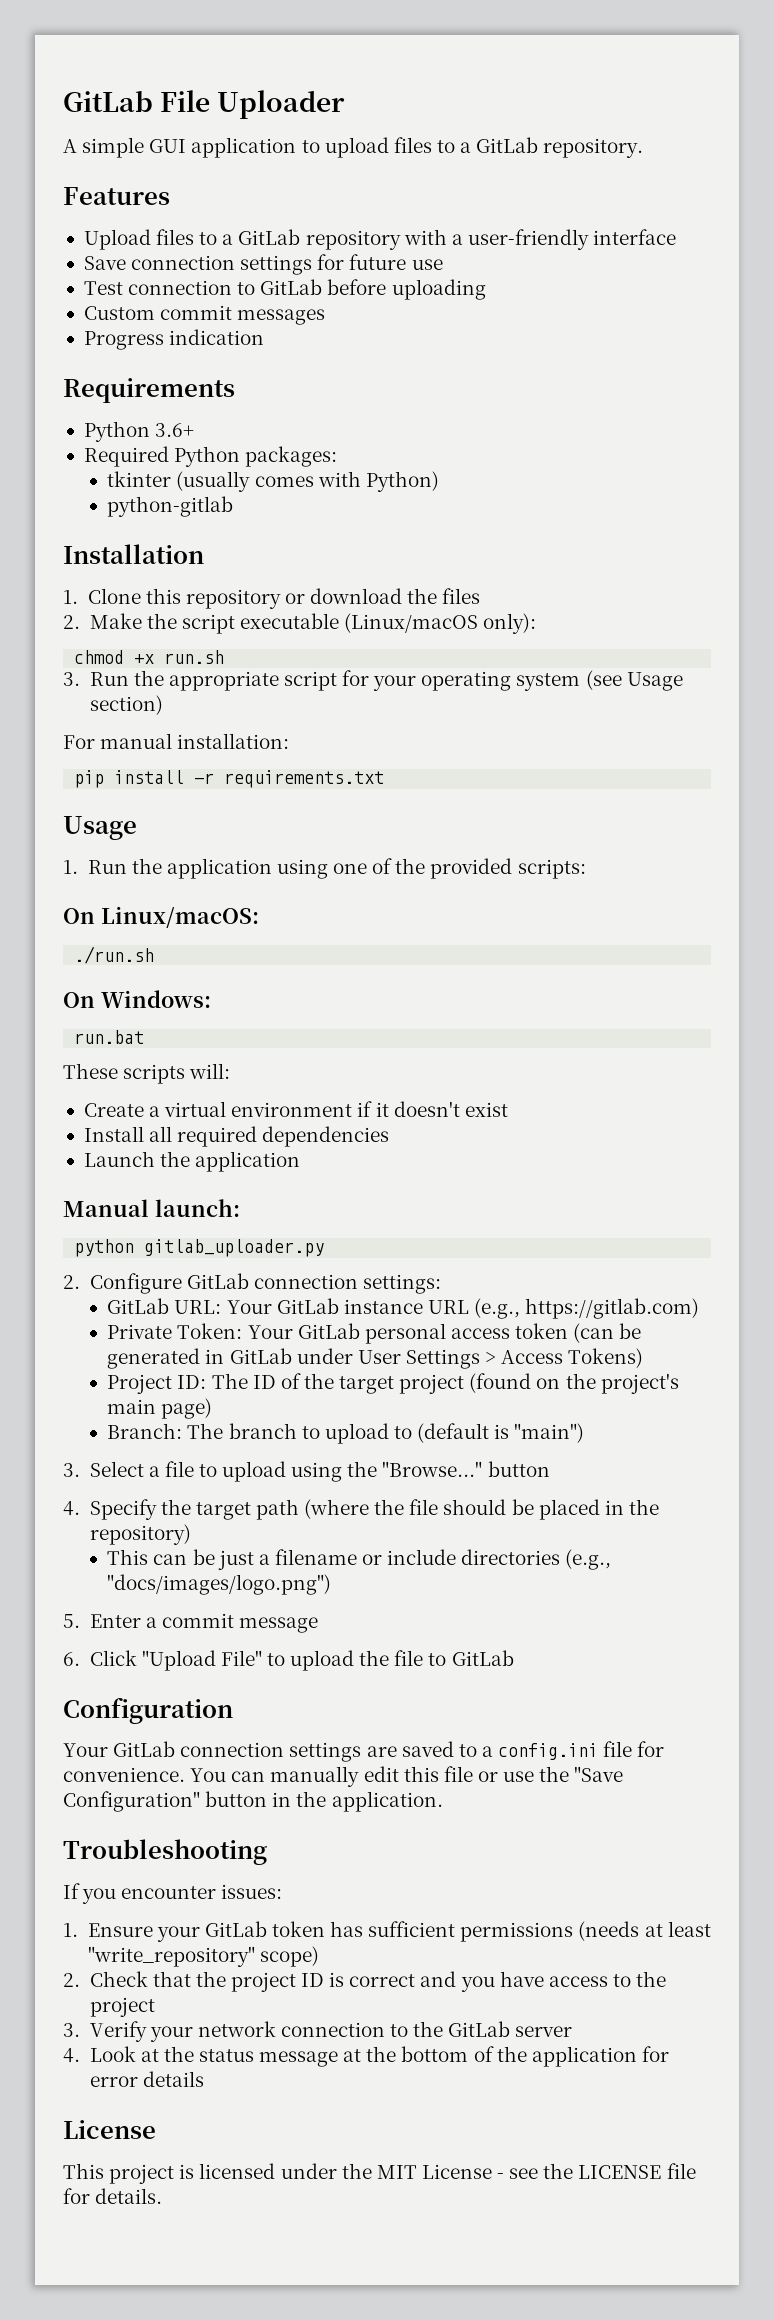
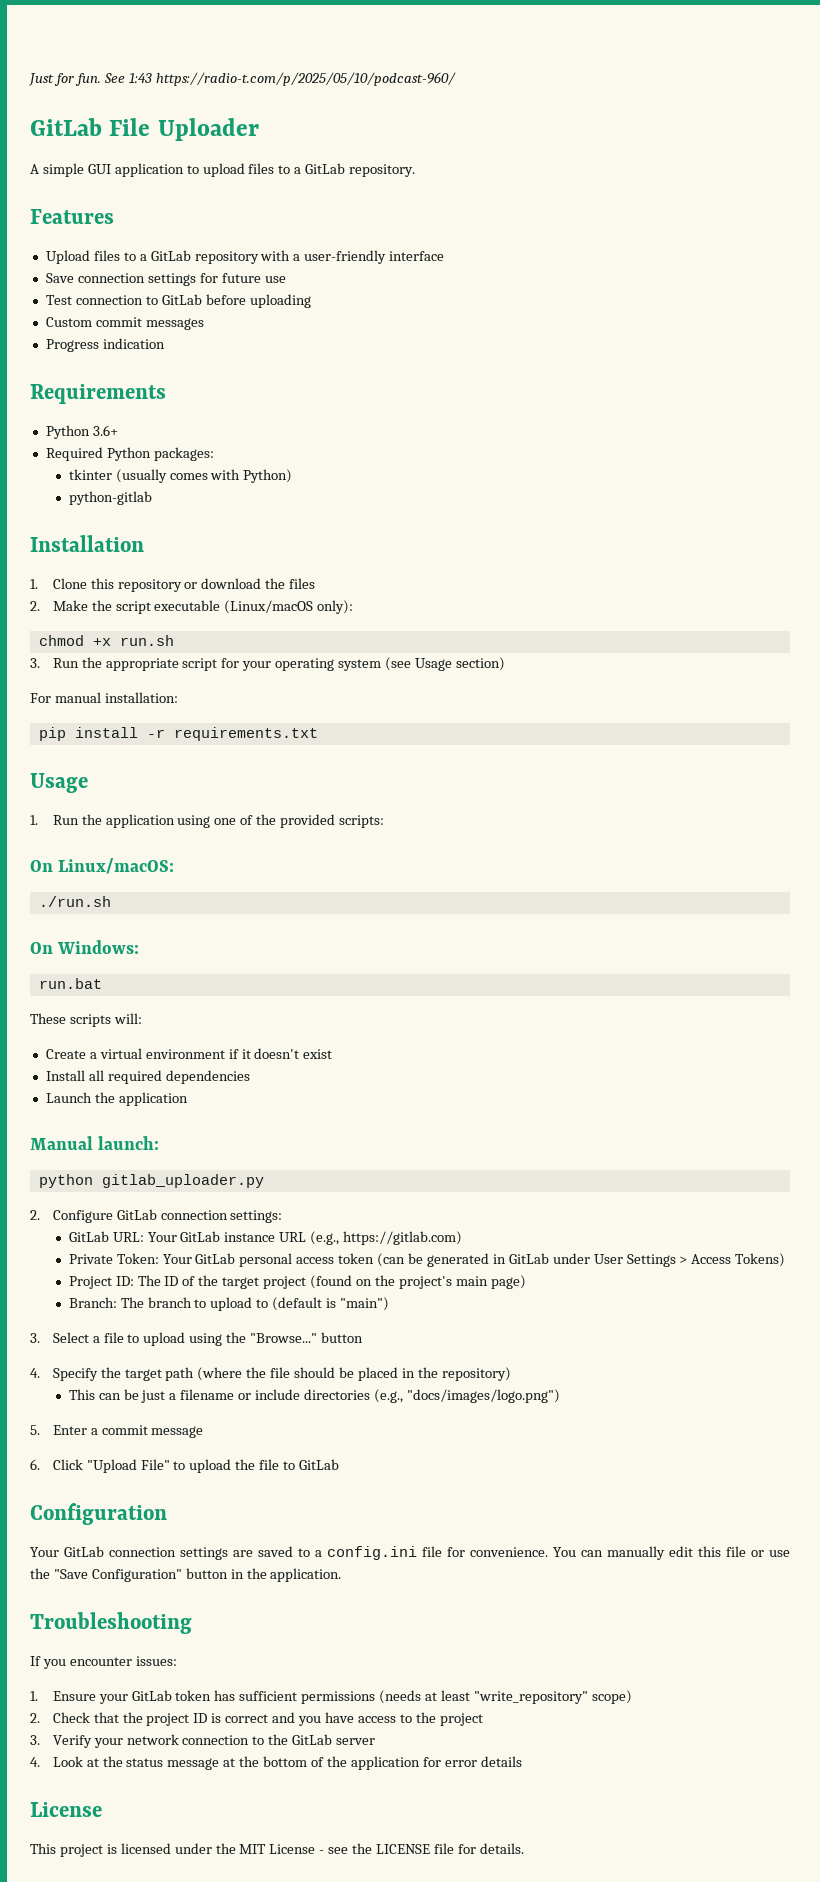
(63, 101) none -> [29,72,456,86] Just for fun. See 1:43 https://radio-t.com/p/2025/05/10/podcast-960/ //

